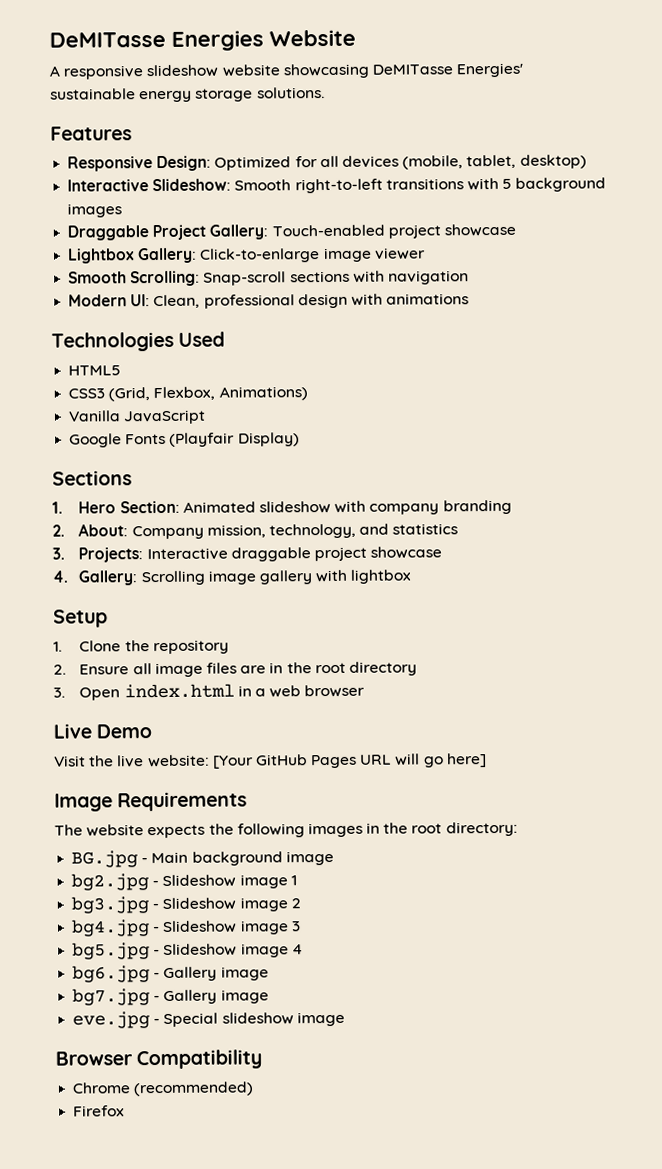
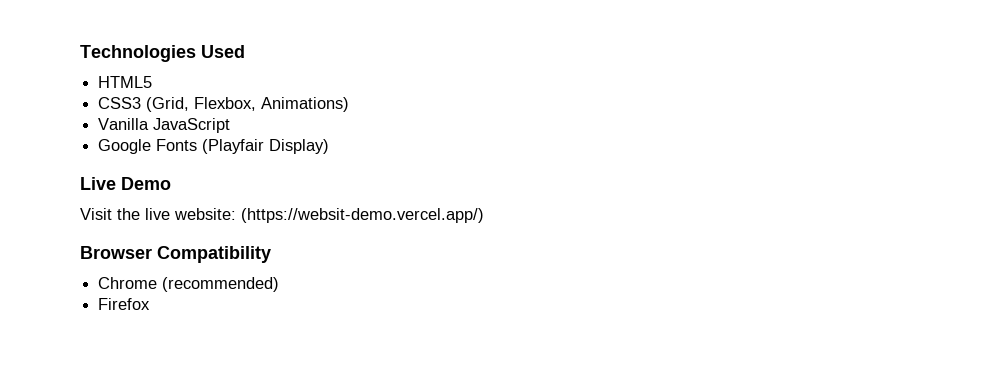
[49,29,356,51] [49,62,524,80] [50,87,325,103] [50,126,132,141] [67,154,587,172] [67,177,607,194] [67,203,123,218] [67,223,516,241] [68,247,426,264] [68,270,469,287] [68,293,470,309] DeMITasse Energies Website // A responsive slideshow website showcasing DeMITasse Energies' sustainable energy storage solutions. // Features // Responsive Design: Optimized for all devices (mobile, tablet, desktop) // Interactive Slideshow: Smooth right-to-left transitions with 5 background images // Draggable Project Gallery: Touch-enabled project showcase // Lightbox Gallery: Click-to-enlarge image viewer // Smooth Scrolling: Snap-scroll sections with navigation // Modern UI: Clean, professional design with animations // -> (80, 53) none
[52,470,132,486] [52,499,512,515] [52,523,459,540] [52,546,443,563] [52,569,412,586] [53,609,108,628] [53,639,229,655] [53,661,417,678] [53,683,366,701] // Sections // 1. Hero Section: Animated slideshow with company branding // 2. About: Company mission, technology, and statistics // 3. Projects: Interactive draggable project showcase // 4. Gallery: Scrolling image gallery with lightbox // Setup // 1. Clone the repository // 2. Ensure all image files are in the root directory // 3. Open index.html in a web browser -> (330, 146) none
[212,753,487,769] [54,791,248,812] [54,821,518,839] [71,850,334,868] [71,873,297,891] [71,896,301,914] [71,919,301,937] [72,942,303,960] [72,965,269,983] [72,988,269,1006] [72,1011,345,1029] [Your GitHub Pages URL will go here] // Image Requirements // The website expects the following images in the root directory: // BG.jpg - Main background image // bg2.jpg - Slideshow image 1 // bg3.jpg - Slideshow image 2 // bg4.jpg - Slideshow image 3 // bg5.jpg - Slideshow image 4 // bg6.jpg - Gallery image // bg7.jpg - Gallery image // eve.jpg - Special slideshow image -> [241,208,484,223] (https://websit-demo.vercel.app/)

